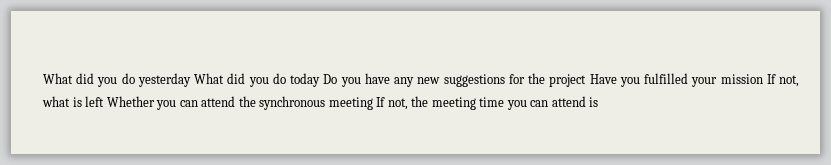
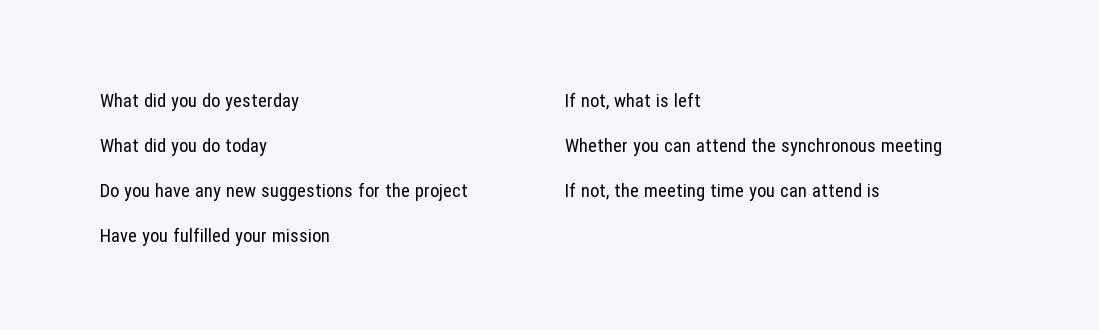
(191, 80) none -> (299, 102) //
(321, 80) none -> (267, 147) //
(587, 80) none -> (468, 192) //
(763, 79) none -> (330, 235) //
(105, 101) none -> (701, 99) //
(373, 103) none -> (942, 147) //

